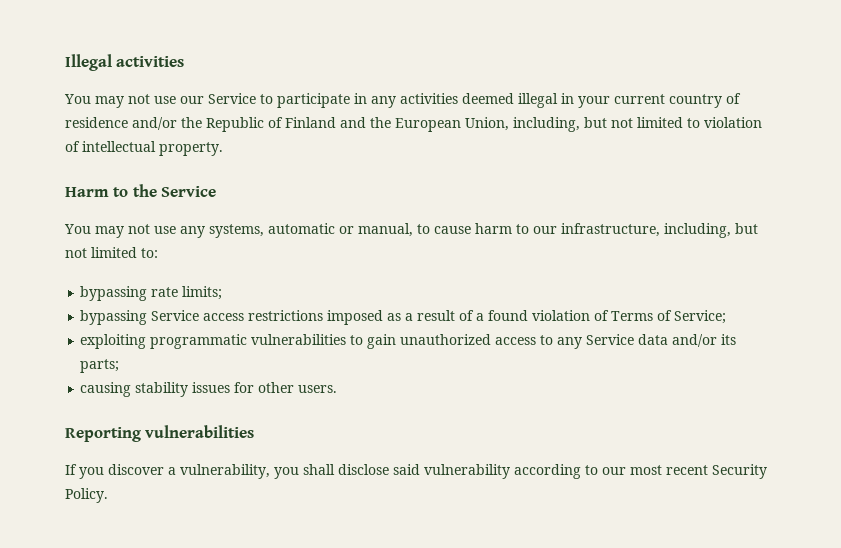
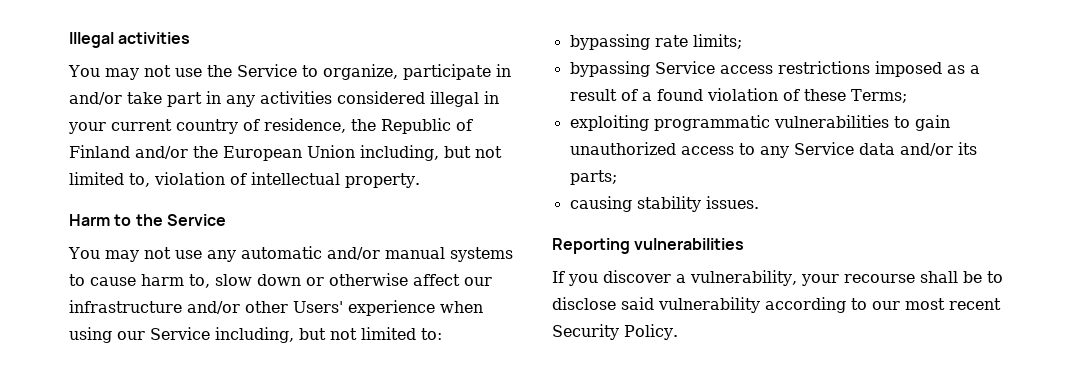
[180,96,204,104] our -> [206,65,232,77] the
(273, 99) none -> [322,64,398,80] organize,
(367, 98) none -> [69,91,221,107] and/or take part in
[462,93,514,104] deemed -> [337,91,425,104] considered
[65,117,177,130] residence and/or -> [264,118,346,133] residence,
[340,117,366,128] and -> [135,146,188,159] and/or
[465,117,700,132] Union, including, but not limited to -> [307,145,502,161] [69,172,150,187] Union including, but not limited to,
[209,223,660,238] systems, automatic or manual, to cause harm to our infrastructure, -> [240,246,513,262] [69,273,492,288] [69,300,483,316] [69,327,210,343] automatic and/or manual systems to cause harm to, slow down or otherwise affect our infrastructure and/or other Users' experience when using our Service
[611,310,727,324] Terms of Service; -> [803,89,907,103] these Terms;
[192,382,338,393] issues for other users. -> [705,196,759,209] issues.
[274,464,335,479] you shall -> [800,271,1003,286] your recourse shall be to

